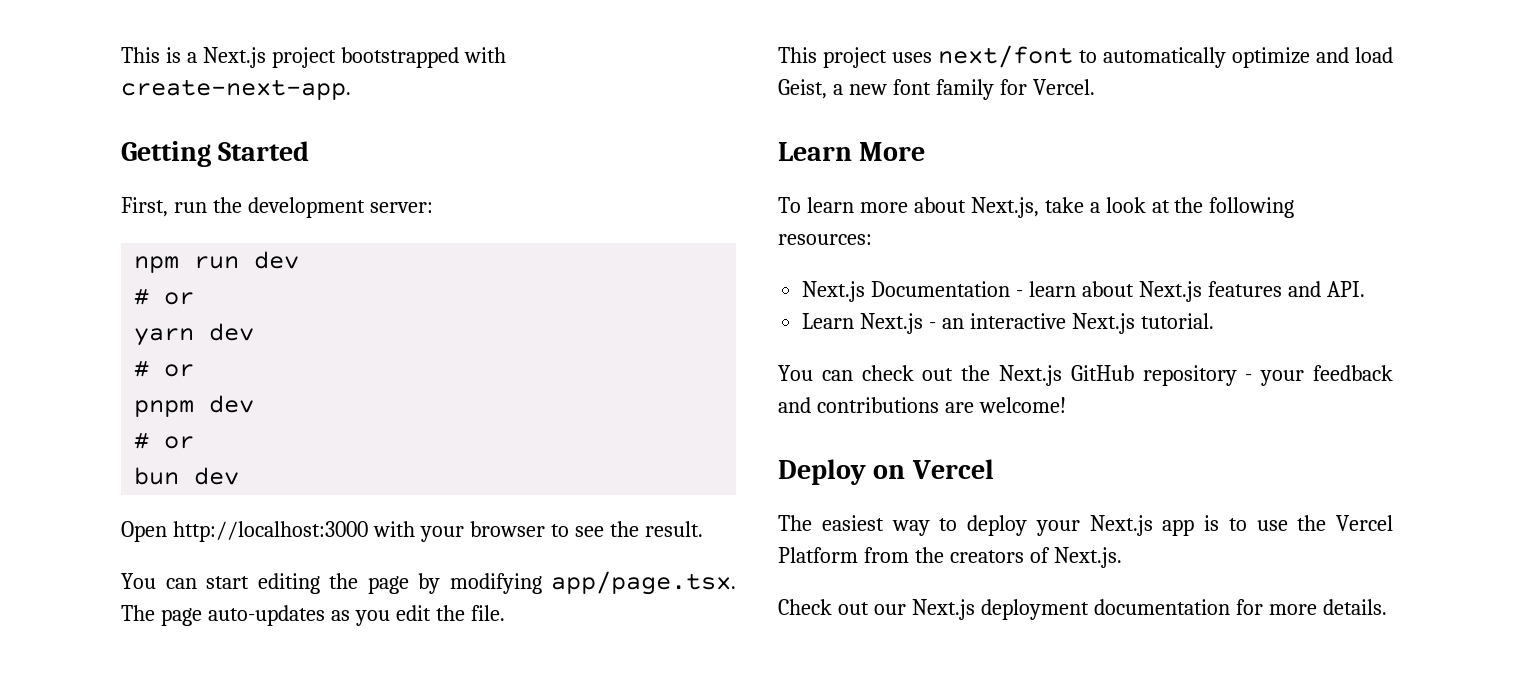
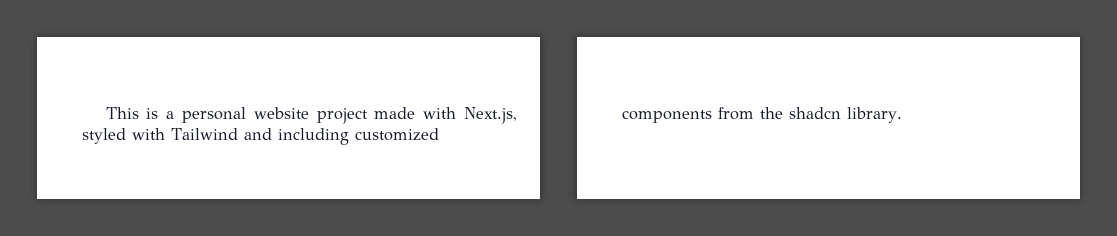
[202,47,506,68] [121,79,351,100] [121,141,310,167] [121,197,433,218] [134,251,300,273] [134,288,195,305] [134,323,255,346] [134,360,195,377] [134,395,255,417] [134,432,195,449] [134,467,240,485] [121,521,703,542] [121,571,736,595] [121,605,505,626] [778,45,1393,68] [778,79,1095,100] [778,142,926,161] [778,197,1295,218] [778,234,872,245] [802,281,1365,302] [802,313,1214,334] [778,365,1393,386] [778,397,1066,413] [778,459,994,485] [778,515,1393,536] [778,547,1122,568] [778,599,1387,620] Next.js project bootstrapped with create-next-app. // Getting Started // First, run the development server: // npm run dev // # or // yarn dev // # or // pnpm dev // # or // bun dev // Open http://localhost:3000 with your browser to see the result. // You can start editing the page by modifying app/page.tsx. The page auto-updates as you edit the file. // This project uses next/font to automatically optimize and load Geist, a new font family for Vercel. // Learn More // To learn more about Next.js, take a look at the following resources: // Next.js Documentation - learn about Next.js features and API. // Learn Next.js - an interactive Next.js tutorial. // You can check out the Next.js GitHub repository - your feedback and contributions are welcome! // Deploy on Vercel // The easiest way to deploy your Next.js app is to use the Vercel Platform from the creators of Next.js. // Check out our Next.js deployment documentation for more details. -> [181,107,517,124] [82,128,439,145] [622,107,902,123] personal website project made with Next.js, styled with Tailwind and including customized components from the shadcn library.

